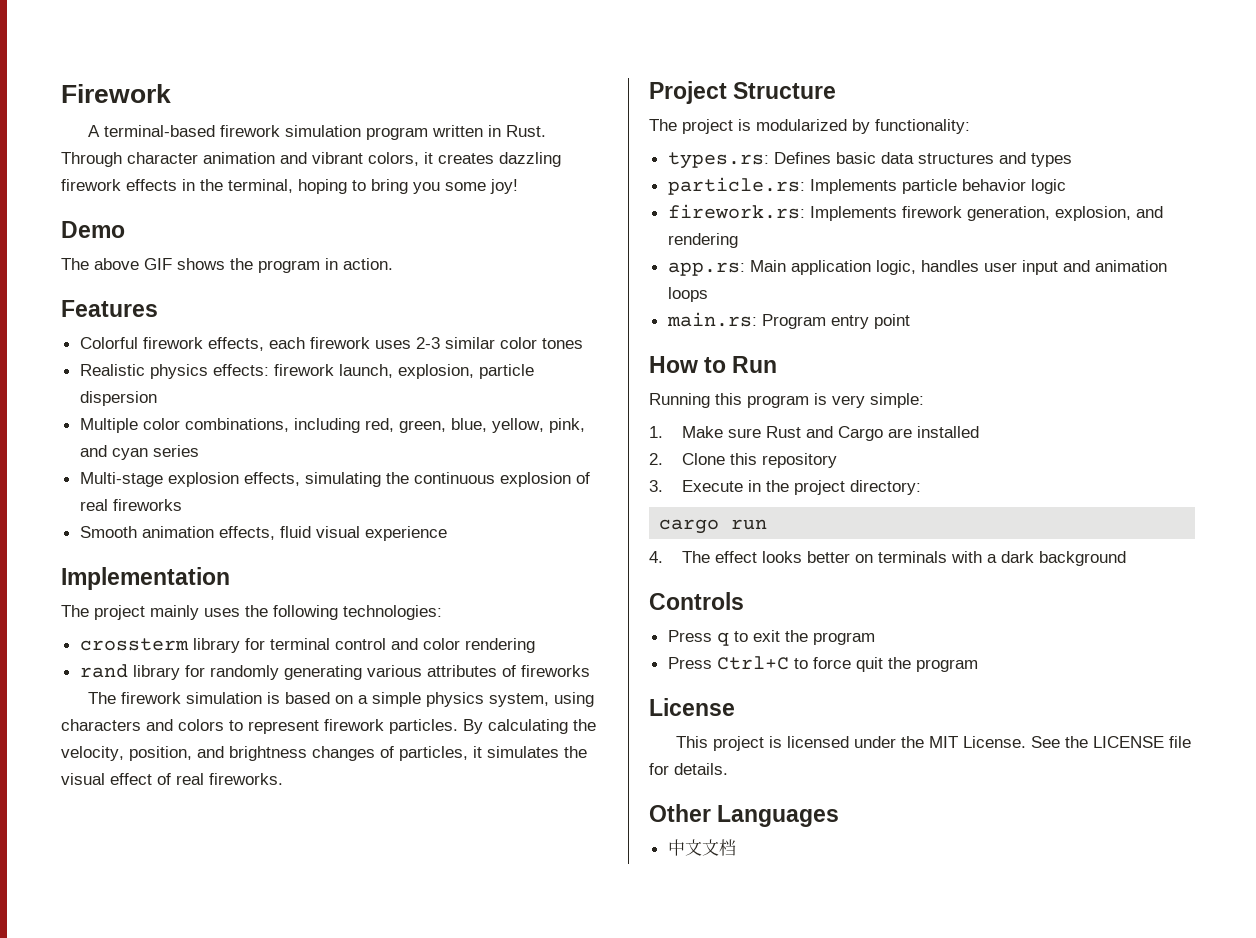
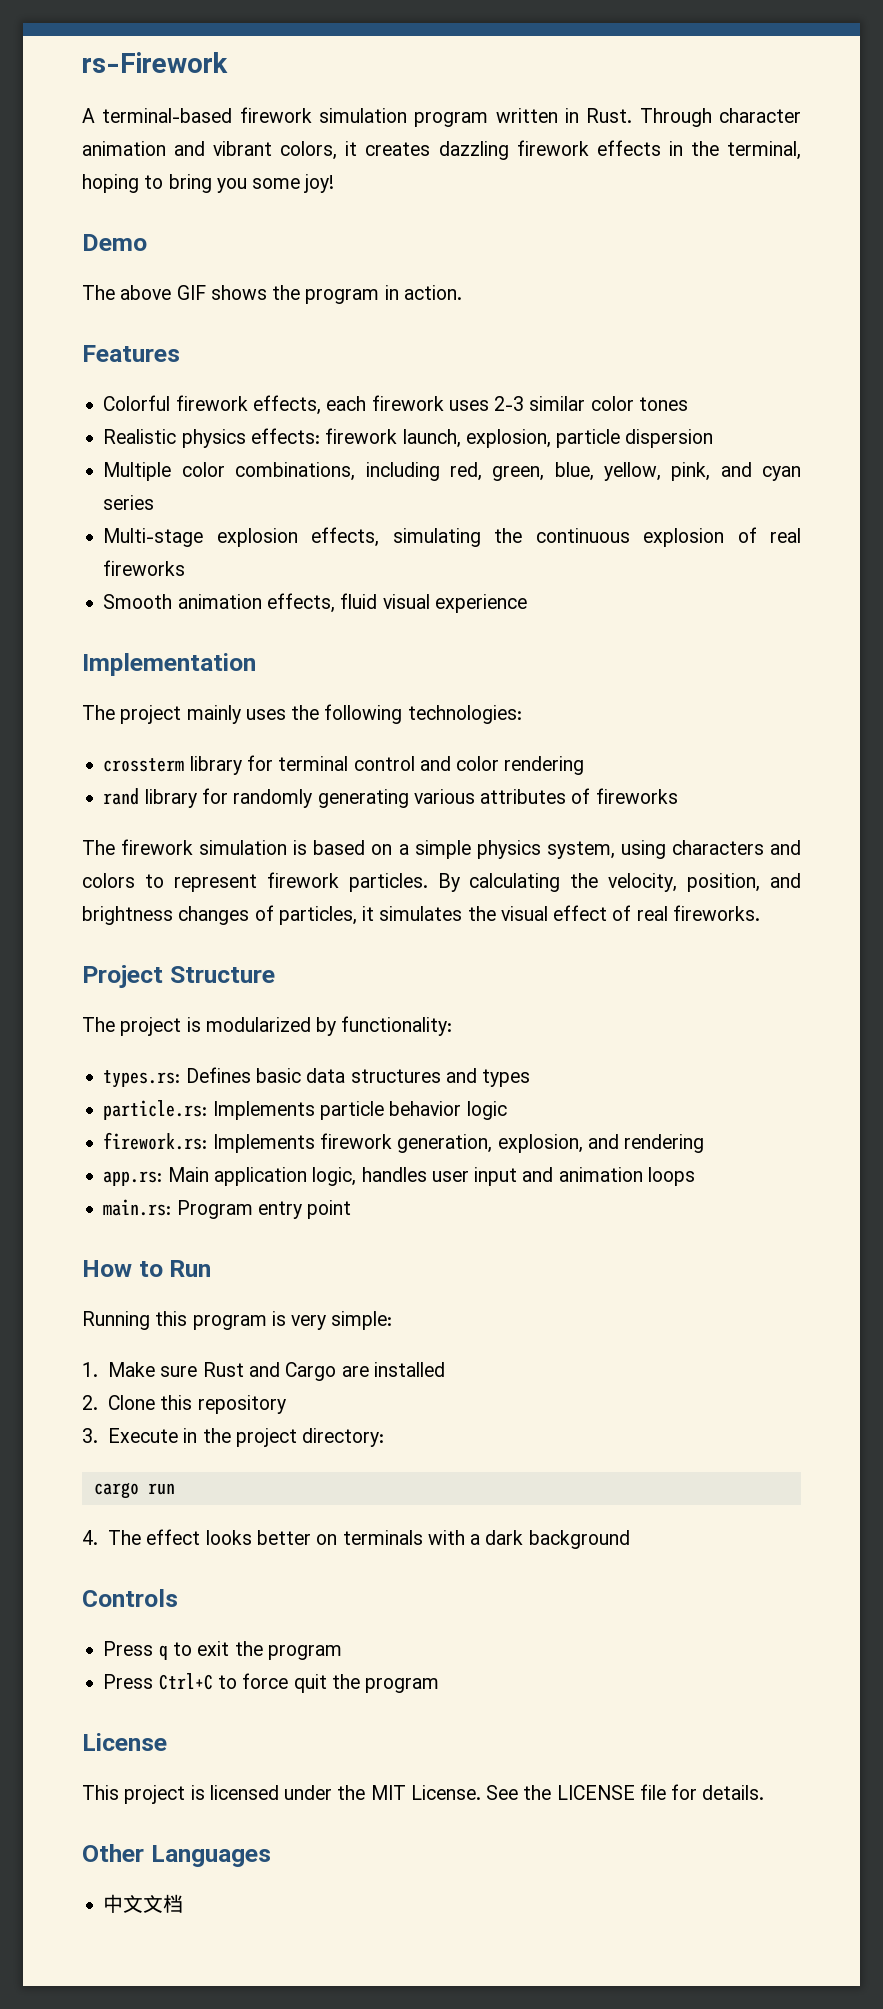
[61,84,171,103] Firework -> [82,52,228,73] rs-Firework

